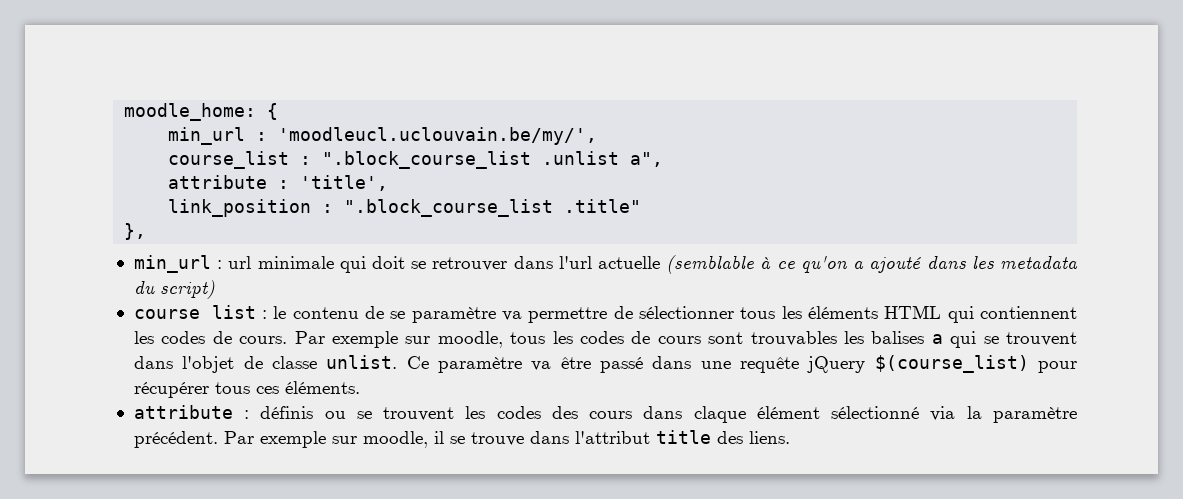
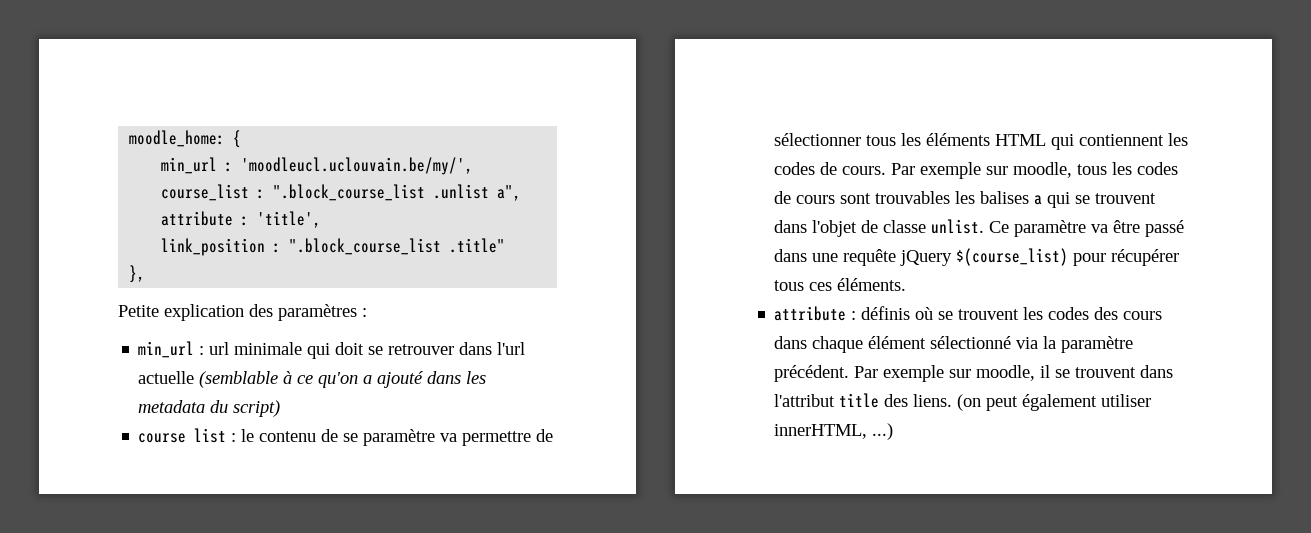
(147, 231) none -> [118,304,367,321] // Petite explication des paramètres :
[324,411,346,419] ou -> [915,307,934,320] où
[693,406,746,423] claque -> [812,336,864,353] chaque
[470,432,524,446] trouve -> [1075,367,1137,378] trouvent
(790, 437) none -> [957,394,1152,411] [774,423,894,440] (on peut également utiliser innerHTML, ...)

